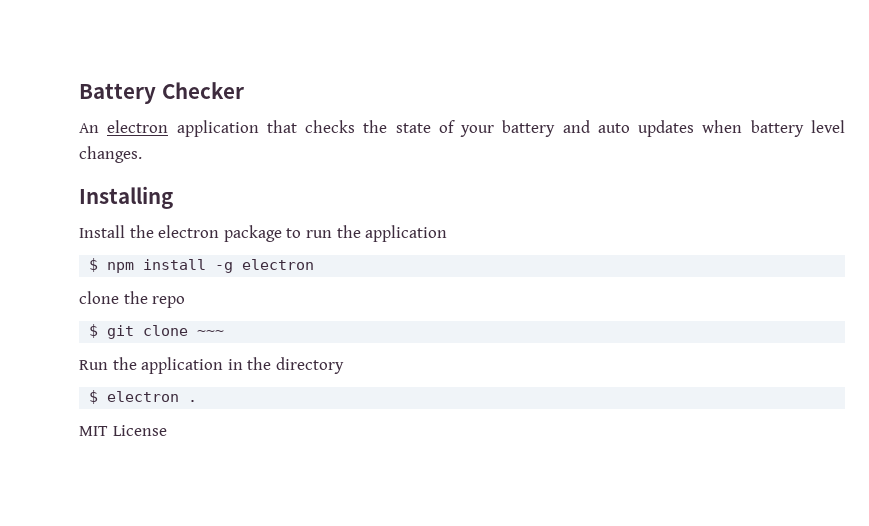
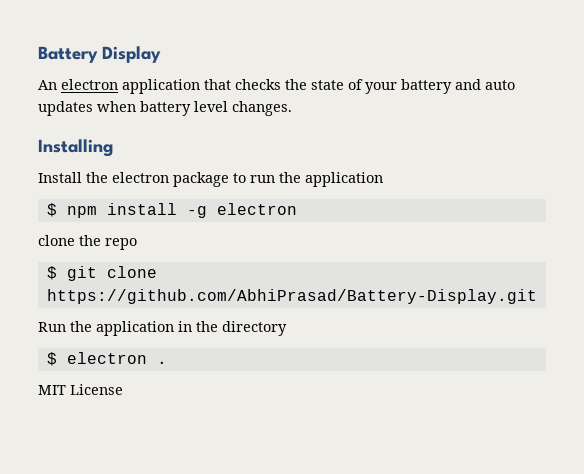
[161,82,244,99] Checker -> [102,46,161,63] Display
[197,330,225,336] ~~~ -> [46,289,537,304] https://github.com/AbhiPrasad/Battery-Display.git

